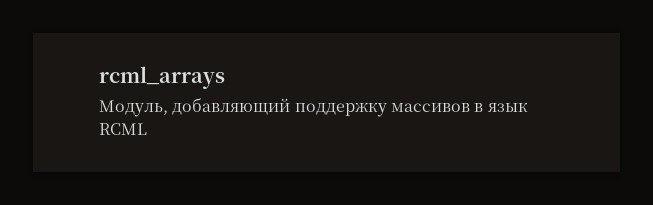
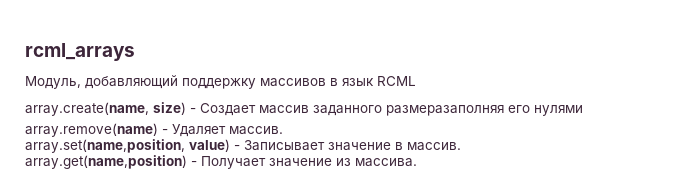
(147, 129) none -> [25,102,583,116] [25,123,283,137] [25,139,461,153] [25,155,417,169] // array.create(name, size) - Создает массив заданного размеразаполняя его нулями // array.remove(name) - Удаляет массив. // array.set(name,position, value) - Записывает значение в массив. // array.get(name,position) - Получает значение из массива.

